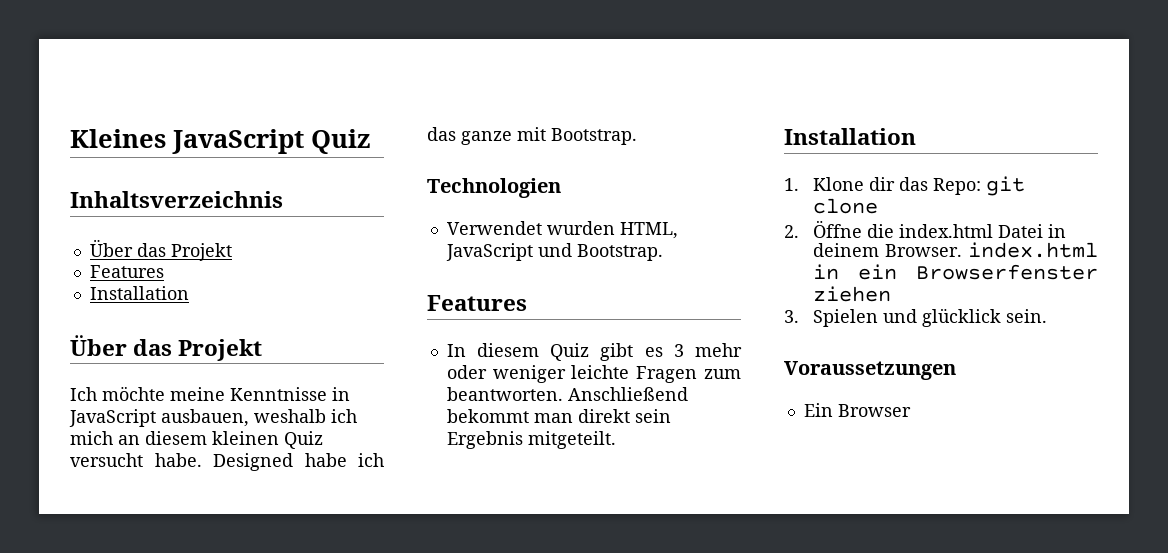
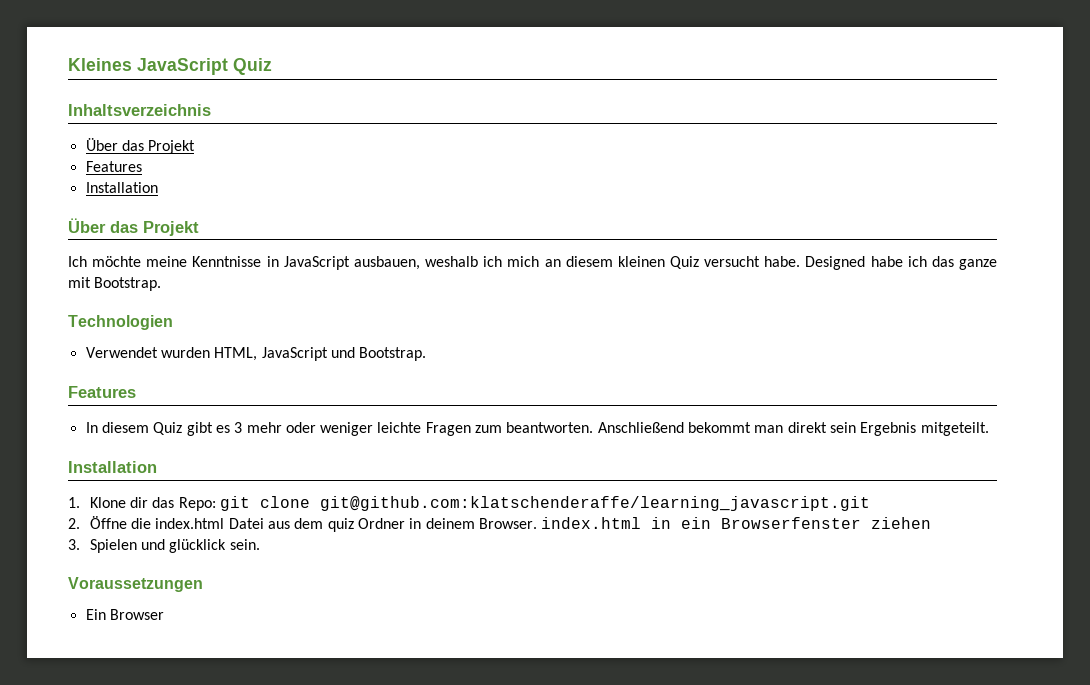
(878, 206) none -> [320,496,871,511] git@github.com:klatschenderaffe/learning_javascript.git
(1043, 231) none -> [268,518,405,532] aus dem quiz Ordner

